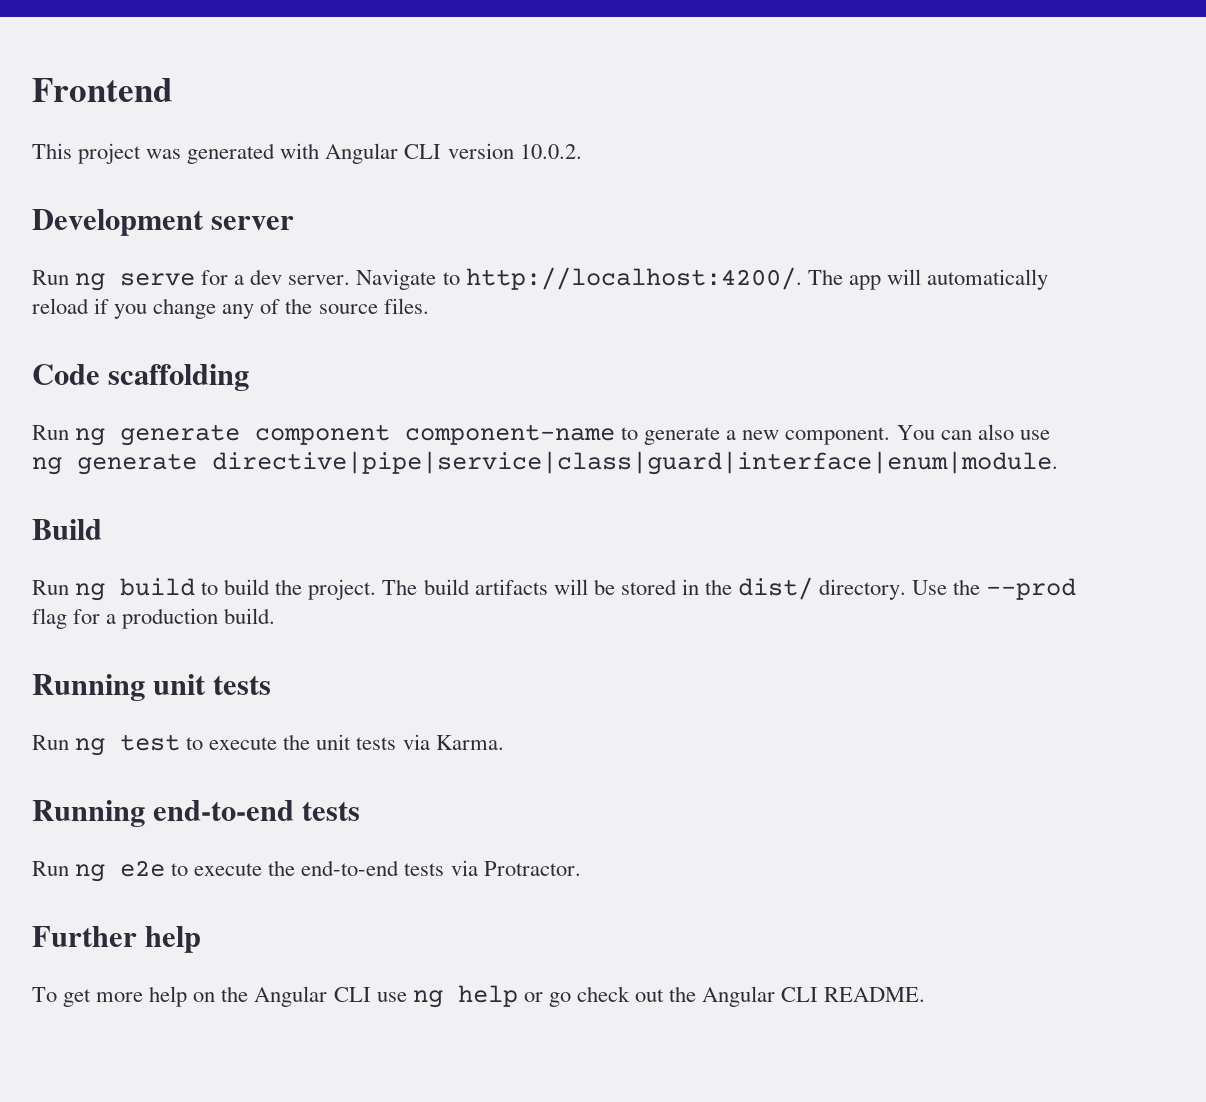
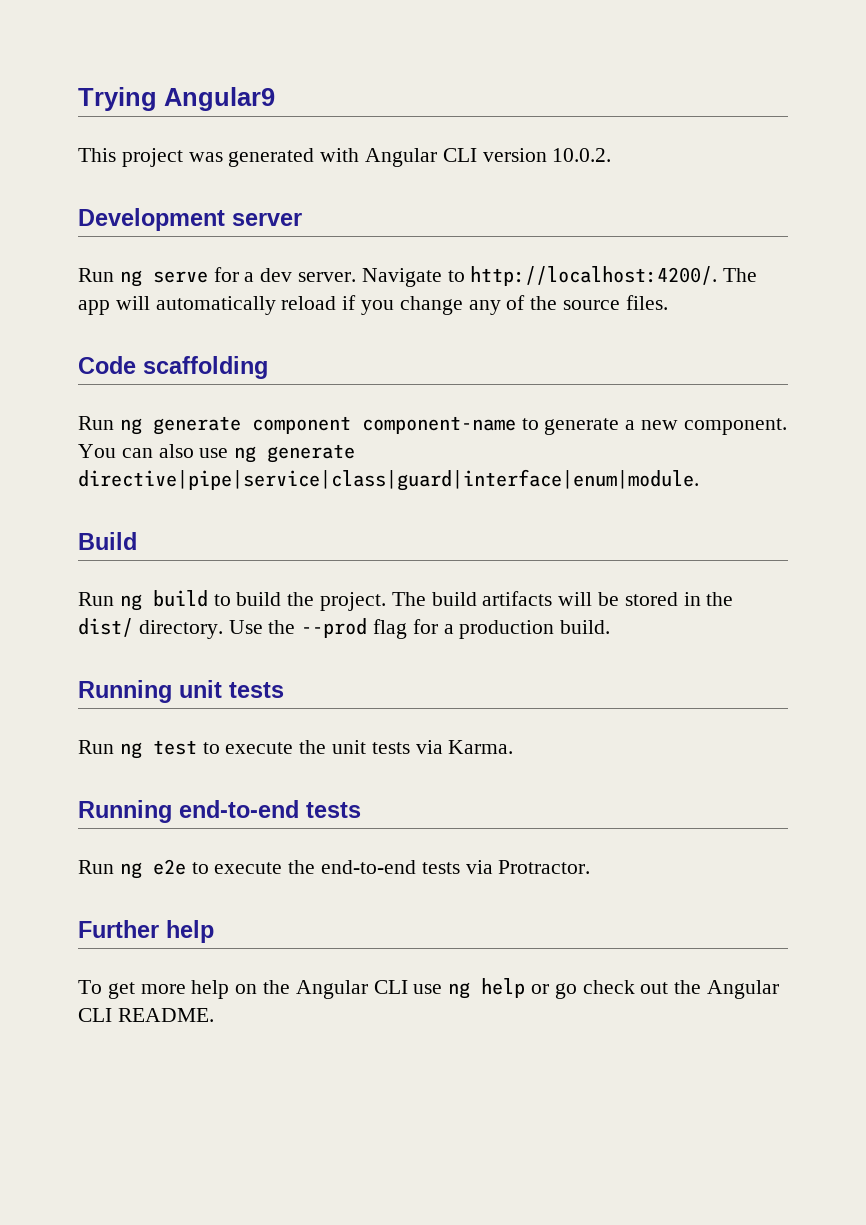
[32,78,172,102] Frontend -> [78,87,275,111] Trying Angular9

